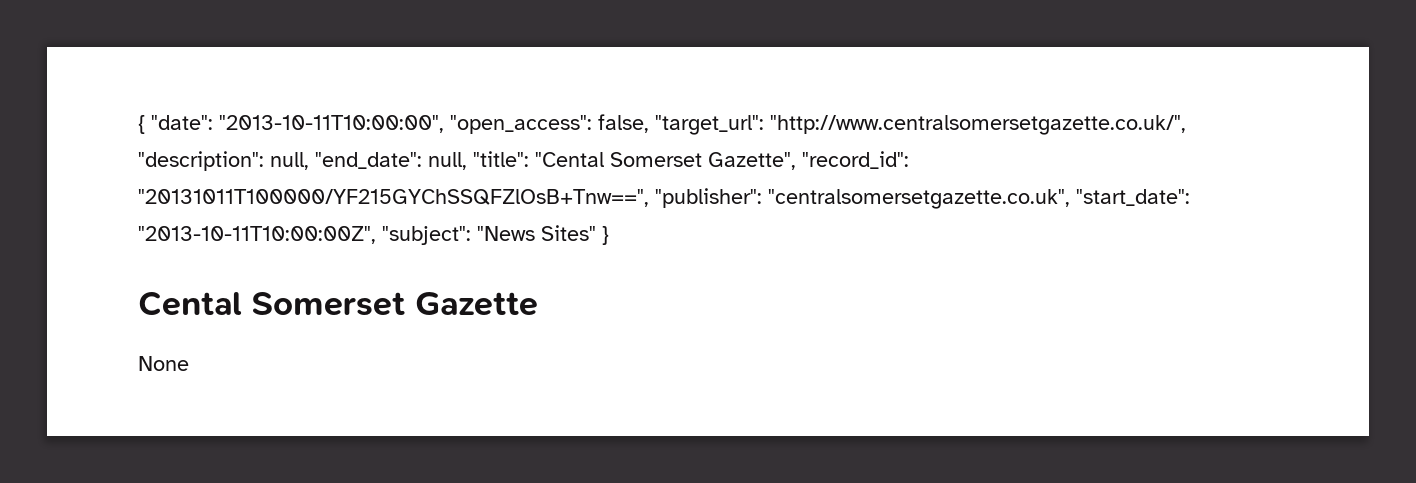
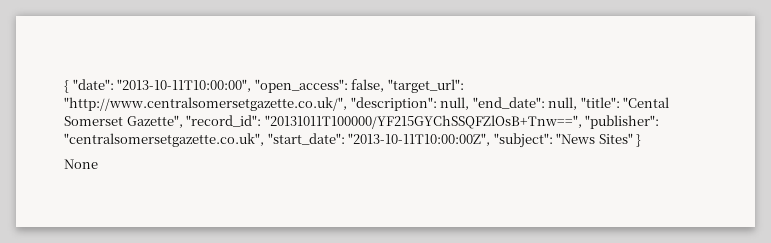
[138,291,538,316] // Cental Somerset Gazette -> (642, 140) none

